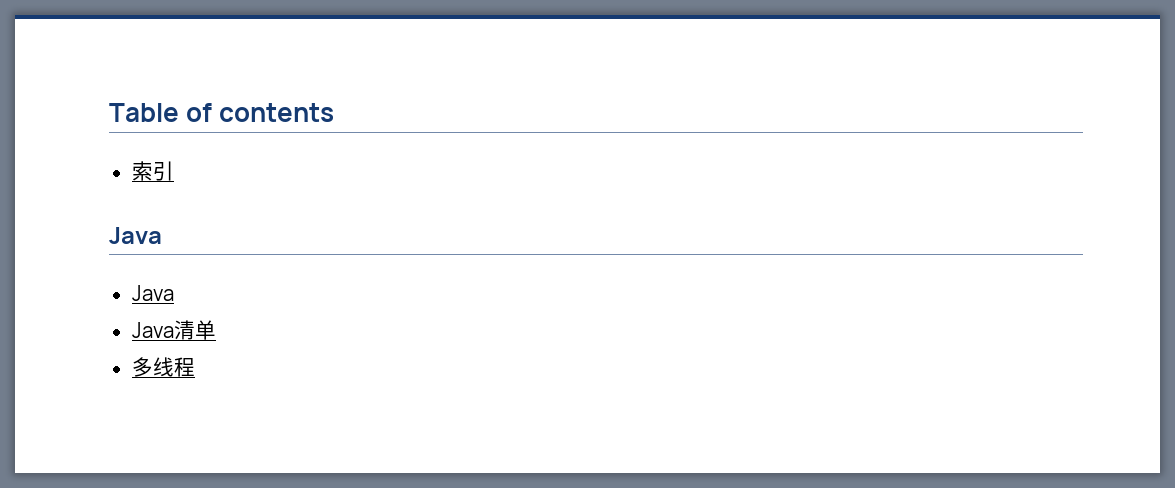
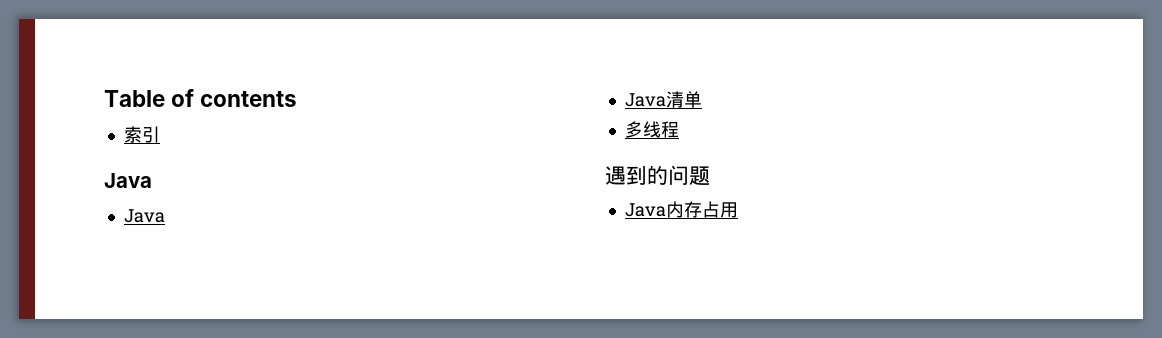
(195, 367) none -> [605,165,710,186] [624,201,738,218] // 遇到的问题 // Java内存占用

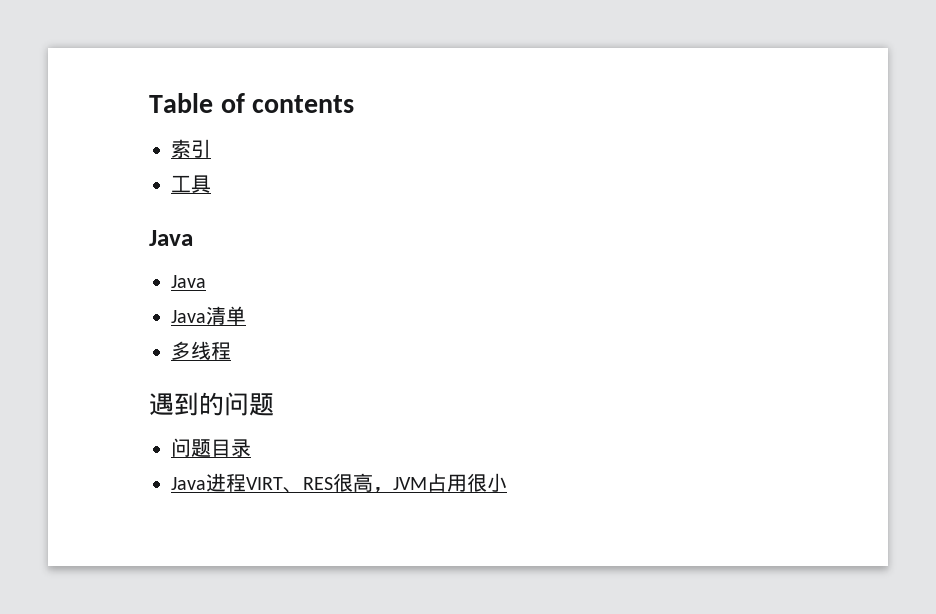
(160, 134) none -> [171,175,211,193] // 工具
[624,201,738,218] // Java内存占用 -> [171,438,251,457] [171,473,507,493] // 问题目录 // Java进程VIRT、RES很高，JVM占用很小

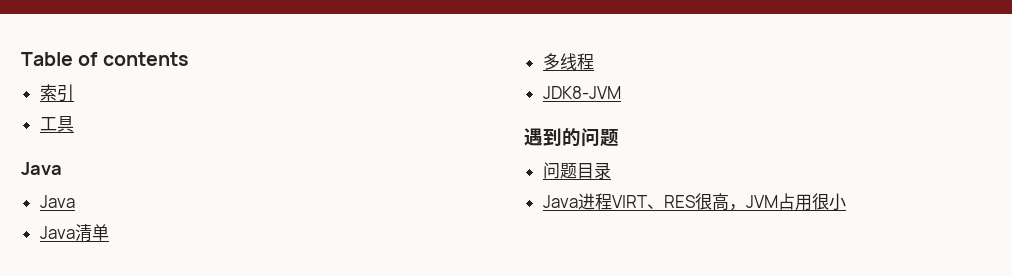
(231, 350) none -> [542,86,621,99] // JDK8-JVM

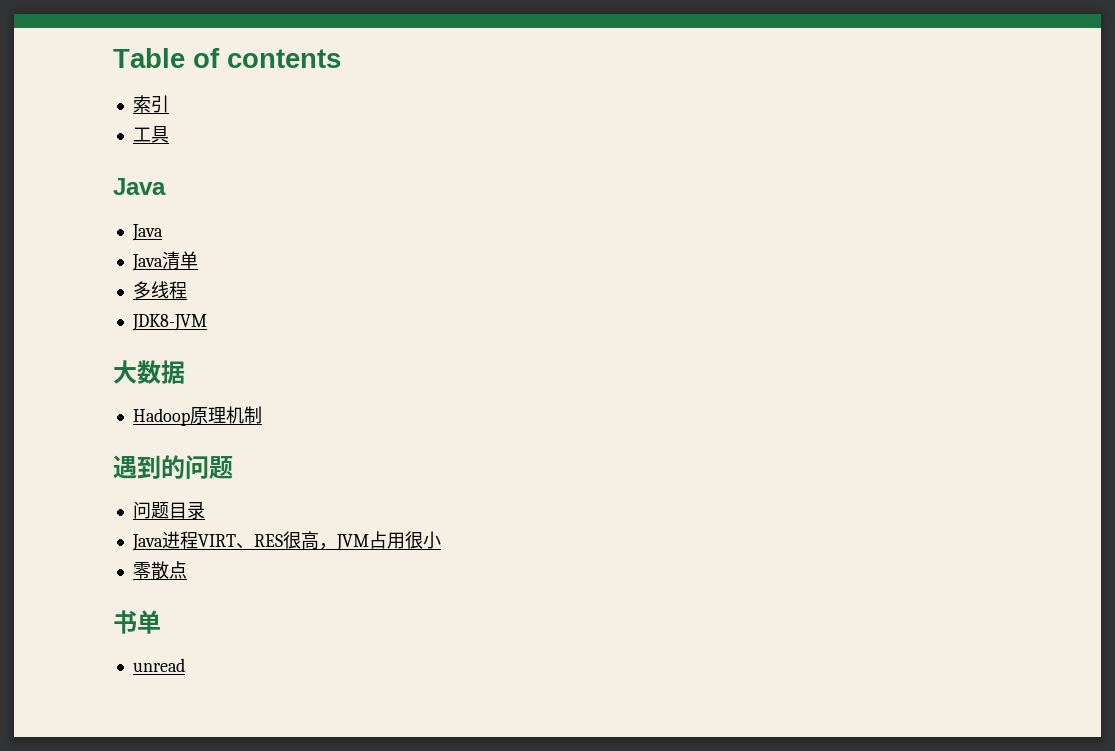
(621, 92) none -> [113,360,185,384] [132,406,262,426] // 大数据 // Hadoop原理机制
(846, 202) none -> [132,561,187,580] [113,610,161,634] [132,658,185,672] // 零散点 // 书单 // unread

